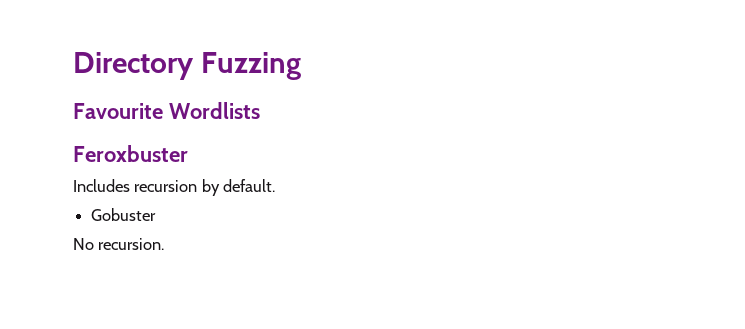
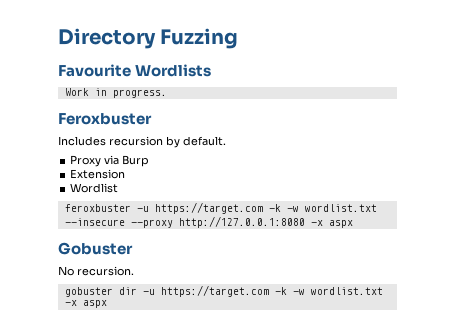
(260, 110) none -> [64,88,167,98] // Work in progress.
[91,208,157,221] [73,238,165,250] Gobuster // No recursion. -> [70,155,150,167] [70,169,126,179] [70,183,119,193] [64,202,377,214] [64,216,353,228] [58,242,133,255] [58,266,134,276] [64,285,383,297] [64,300,107,308] Proxy via Burp // Extension // Wordlist // feroxbuster -u https://target.com -k -w wordlist.txt --insecure --proxy http://127.0.0.1:8080 -x aspx // Gobuster // No recursion. // gobuster dir -u https://target.com -k -w wordlist.txt -x aspx

